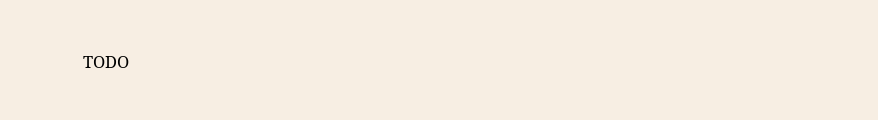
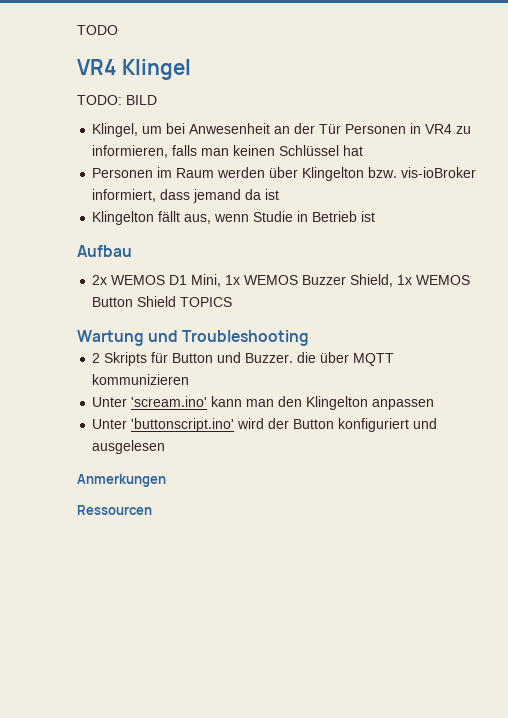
(129, 62) none -> [77,59,191,80] [77,95,157,105] [92,123,472,137] [92,145,364,158] [92,167,477,181] [92,189,280,203] [92,211,376,225] [77,245,132,257] [92,274,471,287] [92,296,233,307] [77,330,310,346] [92,352,395,366] [92,374,190,385] [92,396,435,410] [92,418,438,432] [92,440,166,454] [77,474,166,487] [77,505,152,515] // VR4 Klingel // TODO: BILD // Klingel, um bei Anwesenheit an der Tür Personen in VR4 zu informieren, falls man keinen Schlüssel hat // Personen im Raum werden über Klingelton bzw. vis-ioBroker informiert, dass jemand da ist // Klingelton fällt aus, wenn Studie in Betrieb ist // Aufbau // 2x WEMOS D1 Mini, 1x WEMOS Buzzer Shield, 1x WEMOS Button Shield TOPICS // Wartung und Troubleshooting // 2 Skripts für Button und Buzzer. die über MQTT kommunizieren // Unter 'scream.ino' kann man den Klingelton anpassen // Unter 'buttonscript.ino' wird der Button konfiguriert und ausgelesen // Anmerkungen // Ressourcen

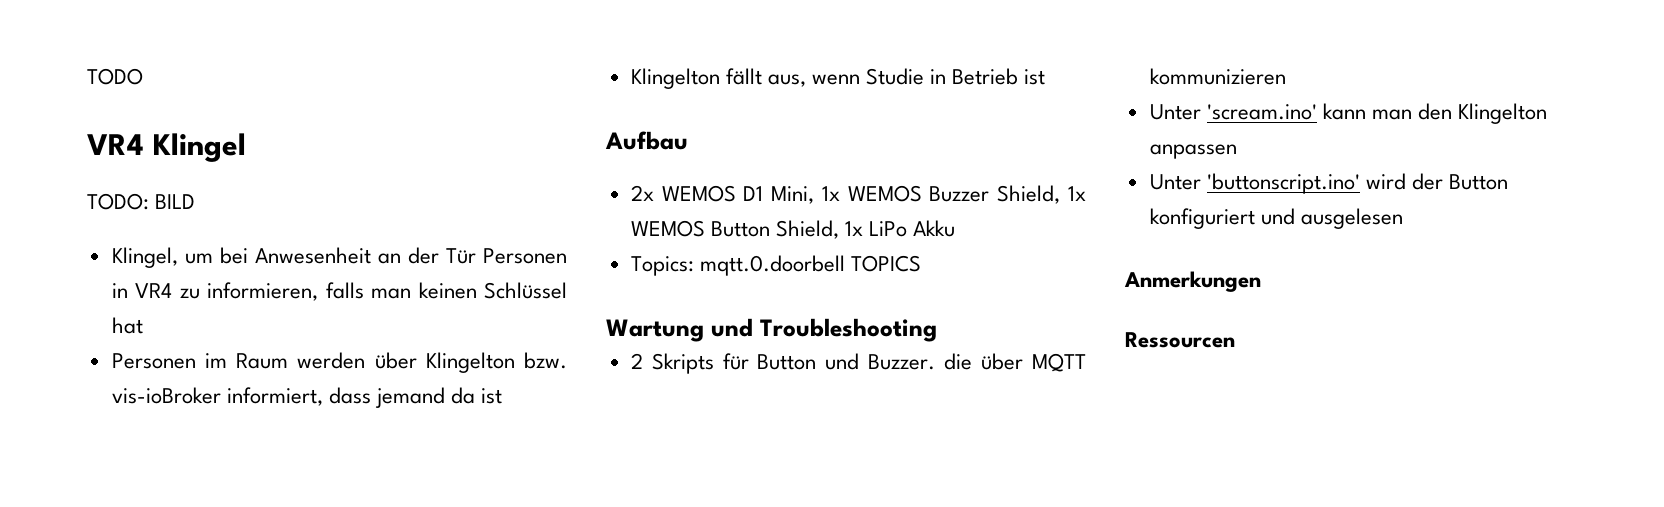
[137,296,177,307] Shield -> [775,220,956,239] [630,255,845,276] Shield, 1x LiPo Akku // Topics: mqtt.0.doorbell

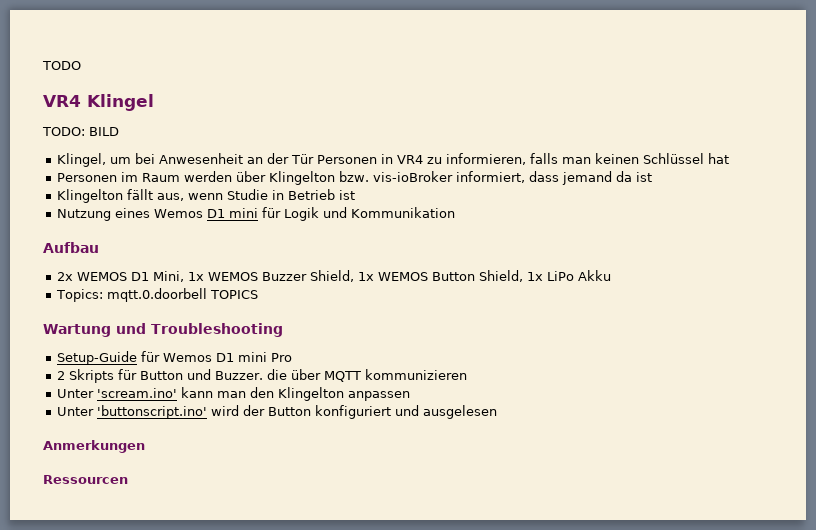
(1046, 77) none -> [57,207,456,221] // Nutzung eines Wemos D1 mini für Logik und Kommunikation
(937, 330) none -> [57,351,293,365] // Setup-Guide für Wemos D1 mini Pro

